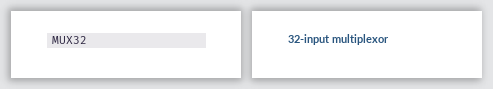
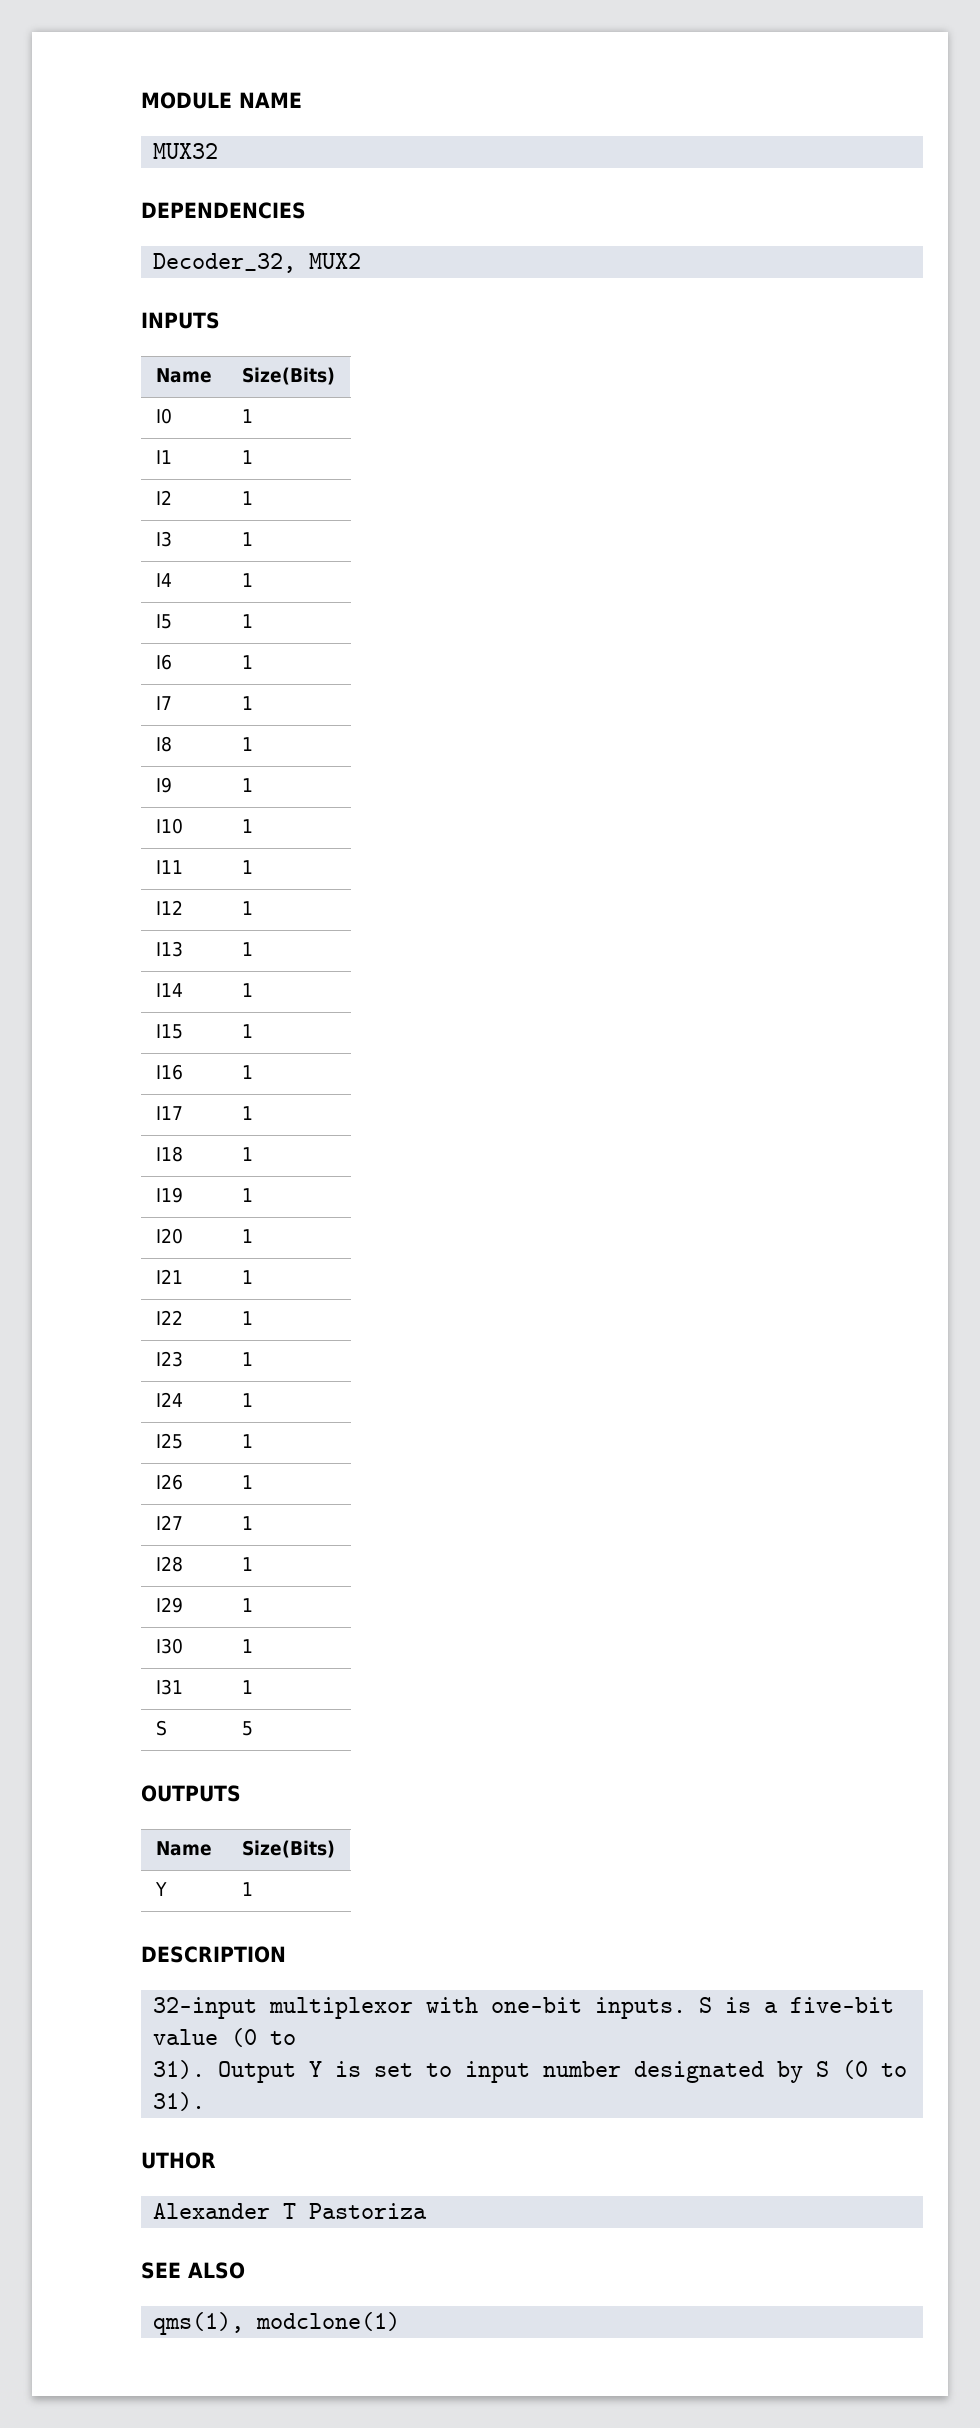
(52, 40) none -> [141,92,302,109] MODULE NAME //
[288,34,389,45] 32-input multiplexor -> [141,202,306,219] [153,253,362,273] [141,312,220,329] [155,368,212,383] [241,367,335,385] [155,408,172,424] [241,409,253,423] [155,450,172,464] [241,450,253,464] [155,490,172,505] [241,491,253,505] [155,531,172,547] [241,532,253,546] [155,573,172,587] [241,573,253,587] [155,614,172,629] [241,614,253,628] [155,654,172,670] [241,655,253,669] [155,696,172,710] [241,696,253,710] [155,736,172,752] [241,737,253,751] [155,777,172,793] [241,778,253,792] [155,818,183,834] [241,819,253,833] [155,860,183,874] [241,860,253,874] [155,900,183,915] [241,901,253,915] [155,941,183,957] [241,942,253,956] [155,983,183,997] [241,983,253,997] [155,1024,183,1039] [241,1024,253,1038] [155,1064,183,1080] [241,1065,253,1079] [155,1106,183,1120] [241,1106,253,1120] [155,1146,183,1162] [241,1147,253,1161] [155,1187,183,1203] [241,1188,253,1202] [155,1228,183,1244] [241,1229,253,1243] [155,1269,183,1284] [241,1270,253,1284] [155,1310,183,1325] [241,1311,253,1325] [155,1351,183,1367] [241,1352,253,1366] [155,1392,183,1407] [241,1393,253,1407] [155,1433,183,1449] [241,1434,253,1448] [155,1474,183,1490] [241,1475,253,1489] [155,1515,183,1530] [241,1516,253,1530] [155,1556,183,1572] [241,1557,253,1571] [155,1597,183,1613] [241,1598,253,1612] [155,1638,183,1654] [241,1639,253,1653] [155,1679,183,1695] [241,1680,253,1694] [155,1720,167,1736] [241,1721,253,1736] [141,1785,241,1802] [155,1841,212,1856] [241,1840,335,1858] [154,1882,167,1896] [241,1882,253,1896] [141,1946,286,1963] [153,1997,895,2019] [153,2028,297,2047] [153,2060,908,2083] [153,2092,206,2111] [141,2152,216,2169] [153,2203,428,2219] [141,2262,245,2279] [153,2312,401,2335] DEPENDENCIES // Decoder_32, MUX2 // INPUTS // Name | Size(Bits) // I0 | 1 // I1 | 1 // I2 | 1 // I3 | 1 // I4 | 1 // I5 | 1 // I6 | 1 // I7 | 1 // I8 | 1 // I9 | 1 // I10 | 1 // I11 | 1 // I12 | 1 // I13 | 1 // I14 | 1 // I15 | 1 // I16 | 1 // I17 | 1 // I18 | 1 // I19 | 1 // I20 | 1 // I21 | 1 // I22 | 1 // I23 | 1 // I24 | 1 // I25 | 1 // I26 | 1 // I27 | 1 // I28 | 1 // I29 | 1 // I30 | 1 // I31 | 1 // S | 5 // OUTPUTS // Name | Size(Bits) // Y | 1 // DESCRIPTION // 32-input multiplexor with one-bit inputs. S is a five-bit value (0 to // 31). Output Y is set to input number designated by S (0 to 31). // UTHOR // Alexander T Pastoriza // SEE ALSO // qms(1), modclone(1)

